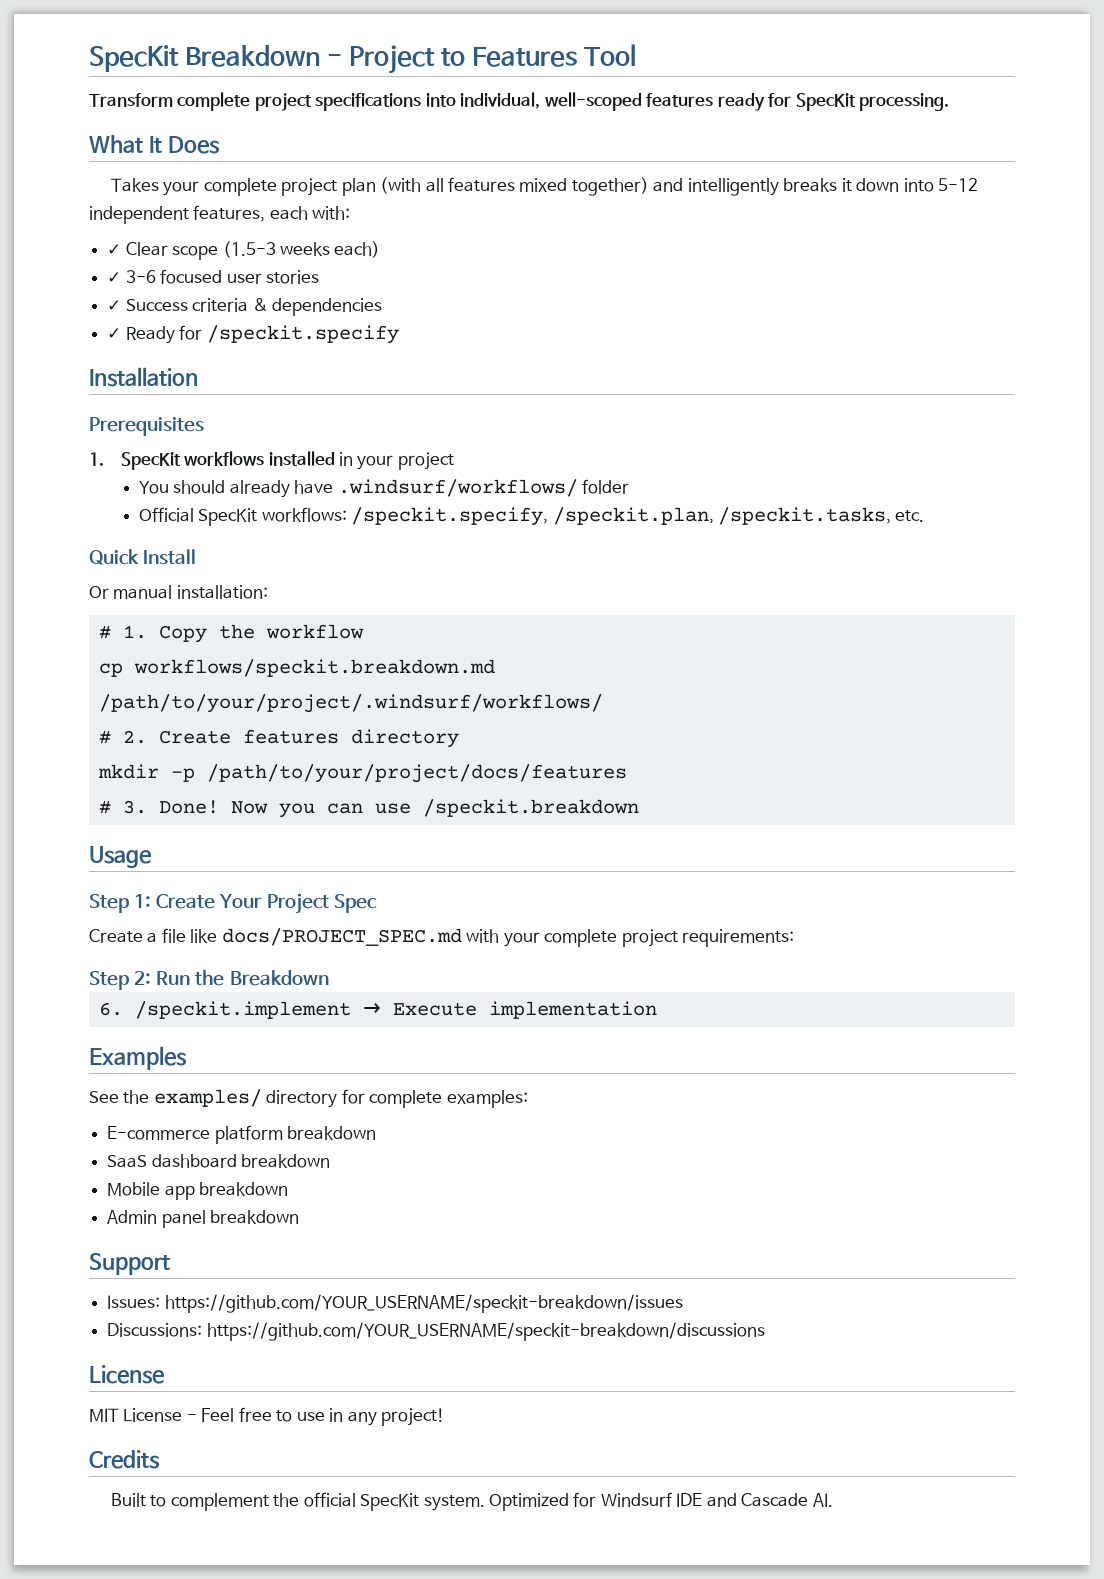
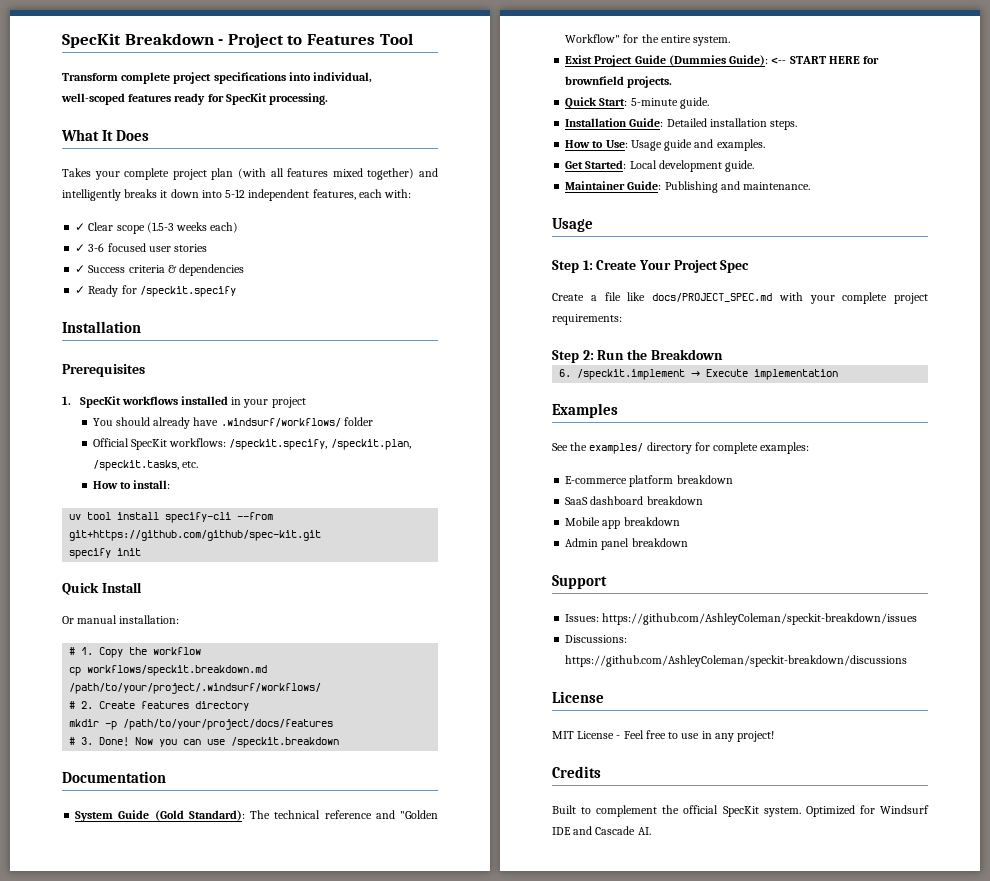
(925, 516) none -> [92,480,171,489] [69,512,274,523] [69,530,322,541] [69,548,142,559] // How to install: // uv tool install specify-cli --from git+https://github.com/github/spec-kit.git // specify init
(639, 808) none -> [62,771,166,783] [75,810,439,822] [565,34,731,46] [565,55,880,67] [565,76,673,88] [565,97,709,109] [565,118,798,130] [565,139,765,151] [565,160,755,172] [565,181,811,193] // Documentation // System Guide (Gold Standard): The technical reference and "Golden Workflow" for the entire system. // Exist Project Guide (Dummies Guide): <-- START HERE for brownfield projects. // Quick Start: 5-minute guide. // Installation Guide: Detailed installation steps. // How to Use: Usage guide and examples. // Get Started: Local development guide. // Maintainer Guide: Publishing and maintenance.
[164,1294,683,1313] https://github.com/YOUR_USERNAME/speckit-breakdown/issues -> [602,613,918,625] https://github.com/AshleyColeman/speckit-breakdown/issues
[206,1322,765,1341] https://github.com/YOUR_USERNAME/speckit-breakdown/discussions -> [565,655,908,667] https://github.com/AshleyColeman/speckit-breakdown/discussions

